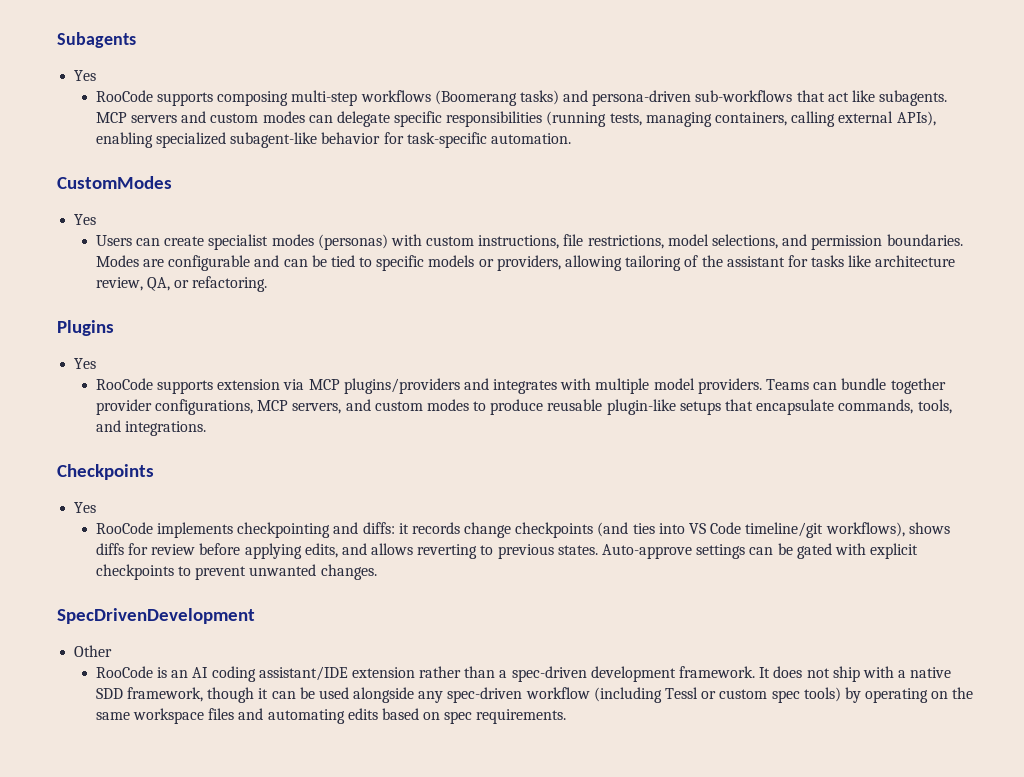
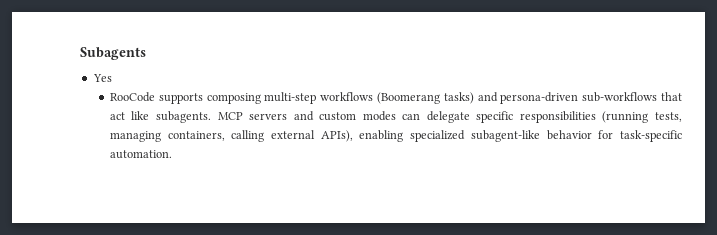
[57,176,172,189] [74,214,97,225] [95,234,963,250] [95,255,956,271] [95,276,268,292] [57,320,114,336] [74,358,97,369] [95,378,946,394] [95,399,952,415] [95,420,206,436] [57,464,154,480] [74,502,97,513] [95,522,950,538] [95,543,919,559] [95,564,377,580] [57,608,255,624] [74,645,113,657] [95,666,952,682] [95,687,974,703] [95,708,567,724] // CustomModes // Yes // Users can create specialist modes (personas) with custom instructions, file restrictions, model selections, and permission boundaries. Modes are configurable and can be tied to specific models or providers, allowing tailoring of the assistant for tasks like architecture review, QA, or refactoring. // Plugins // Yes // RooCode supports extension via MCP plugins/providers and integrates with multiple model providers. Teams can bundle together provider configurations, MCP servers, and custom modes to produce reusable plugin-like setups that encapsulate commands, tools, and integrations. // Checkpoints // Yes // RooCode implements checkpointing and diffs: it records change checkpoints (and ties into VS Code timeline/git workflows), shows diffs for review before applying edits, and allows reverting to previous states. Auto-approve settings can be gated with explicit checkpoints to prevent unwanted changes. // SpecDrivenDevelopment // Other // RooCode is an AI coding assistant/IDE extension rather than a spec-driven development framework. It does not ship with a native SDD framework, though it can be used alongside any spec-driven workflow (including Tessl or custom spec tools) by operating on the same workspace files and automating edits based on spec requirements. -> (172, 154) none

